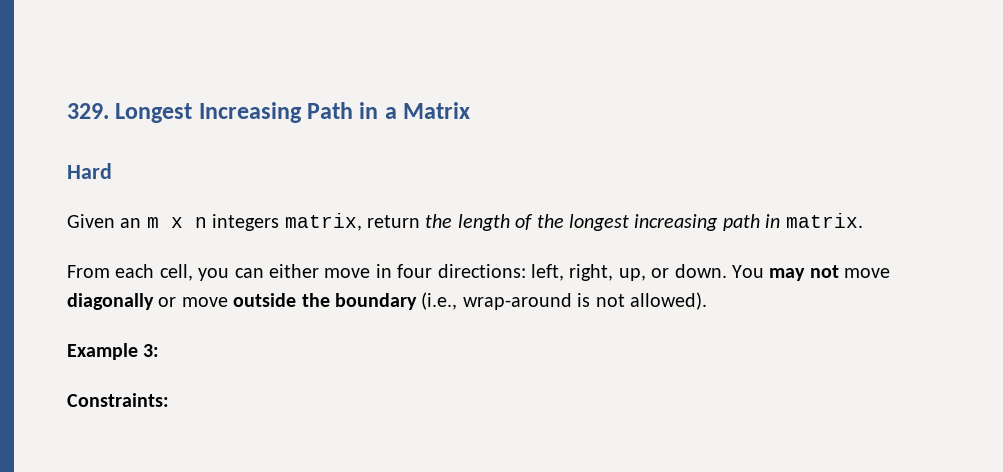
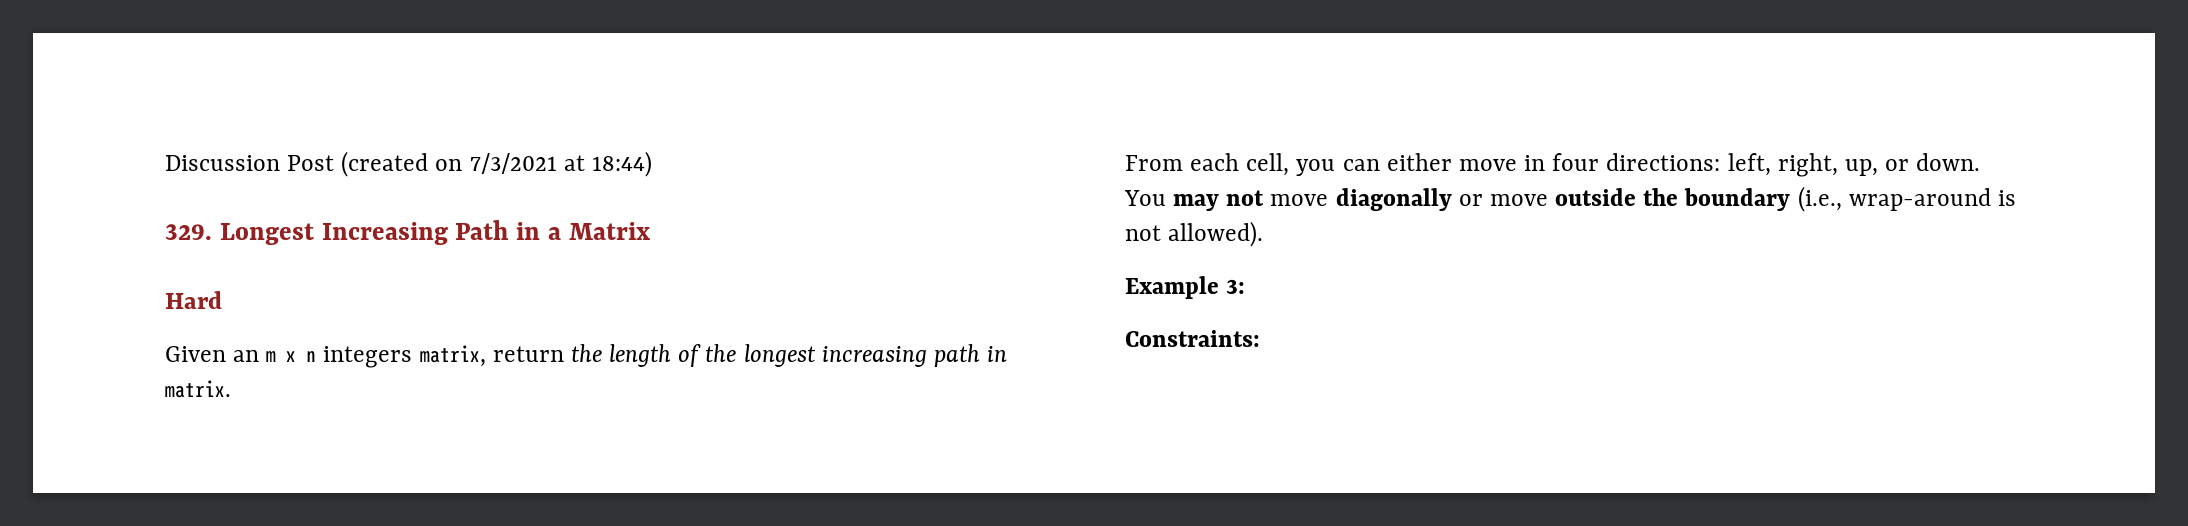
(67, 111) none -> [165,151,652,177] Discussion Post (created on 7/3/2021 at 18:44) //

